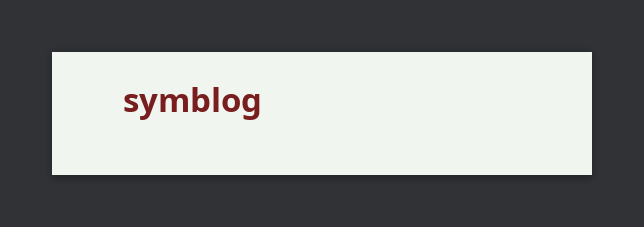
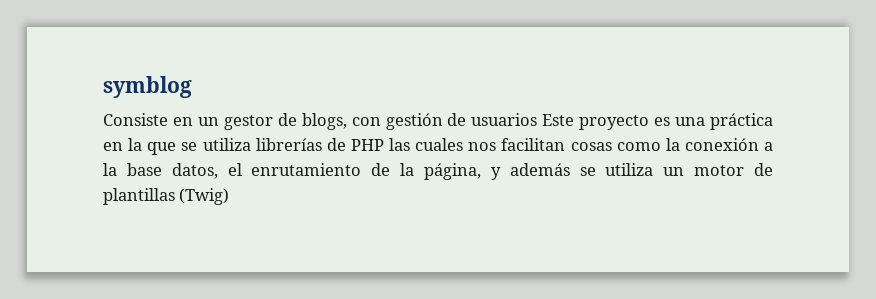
(262, 103) none -> [103,113,774,130] [103,138,773,155] [103,163,773,180] [103,188,230,205] // Consiste en un gestor de blogs, con gestión de usuarios Este proyecto es una práctica en la que se utiliza librerías de PHP las cuales nos facilitan cosas como la conexión a la base datos, el enrutamiento de la página, y además se utiliza un motor de plantillas (Twig)

